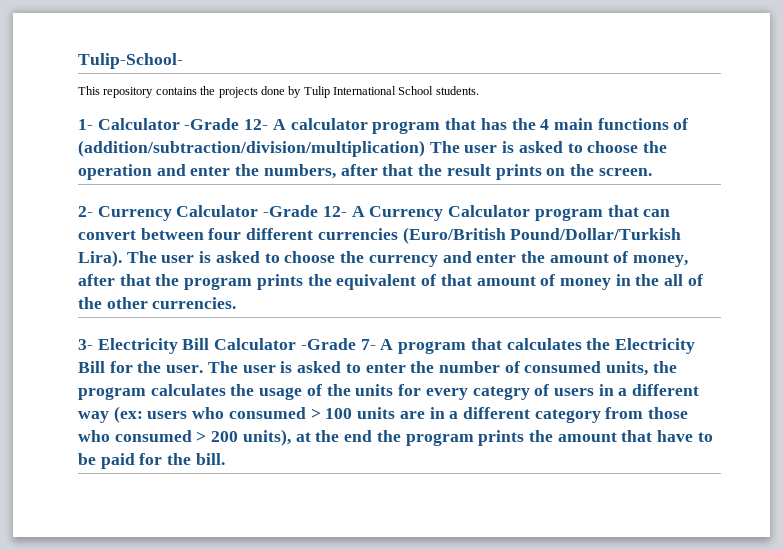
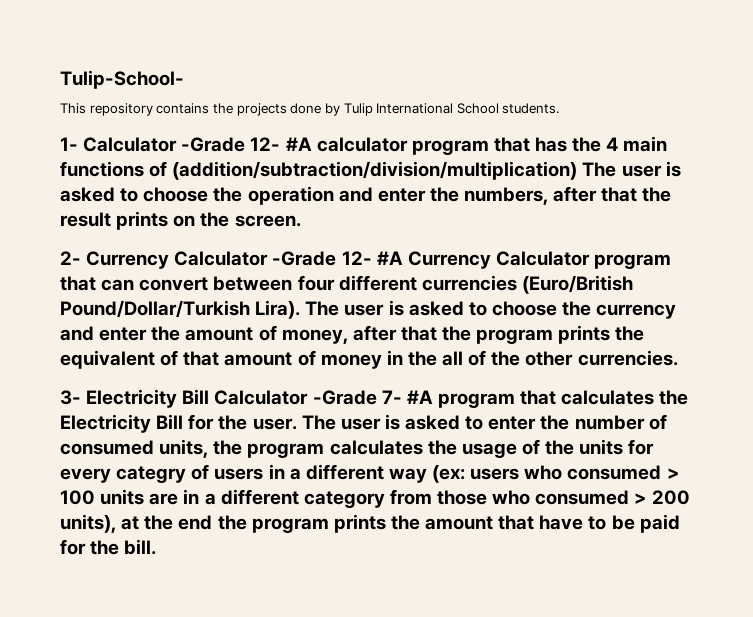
[272,119,286,130] A -> [285,137,312,151] #A
[351,206,365,217] A -> [376,251,403,265] #A
[380,339,394,350] A -> [406,390,433,404] #A

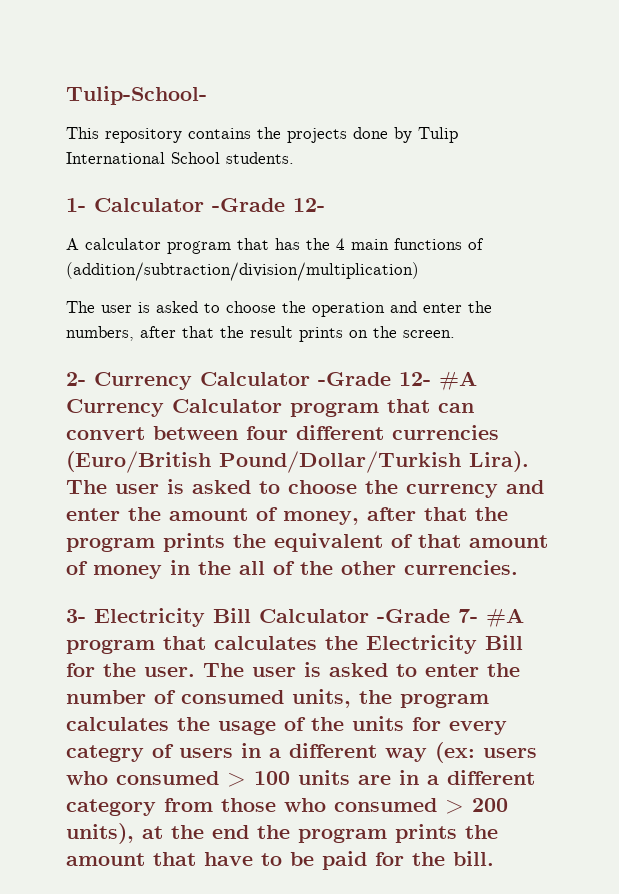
[285,137,312,151] #A -> [66,238,79,250] // A
(578, 170) none -> (419, 271) //

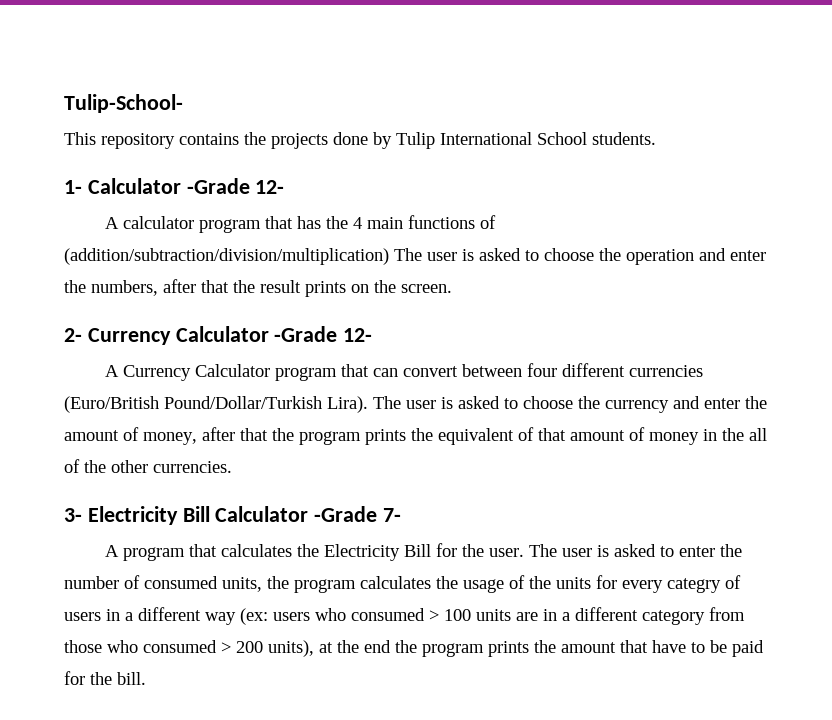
(419, 271) // -> (389, 256) none
[439,371,477,391] #A -> [104,365,119,377] // A
[486,608,524,628] #A -> [104,545,119,557] // A

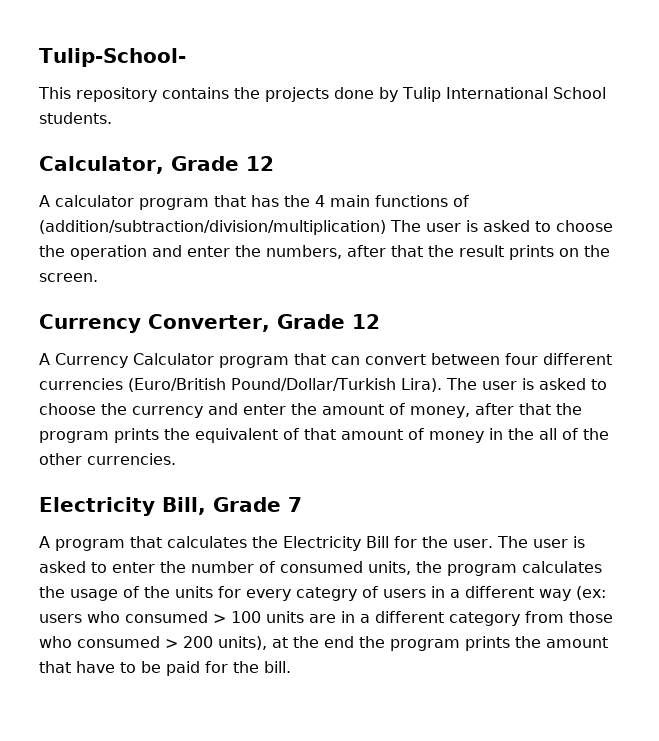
[64,178,285,194] 1- Calculator -Grade 12- -> [39,156,274,174] Calculator, Grade 12
[64,326,373,345] 2- Currency Calculator -Grade 12- -> [39,314,380,333] Currency Converter, Grade 12
[64,506,402,525] 3- Electricity Bill Calculator -Grade 7- -> [39,497,302,516] Electricity Bill, Grade 7

